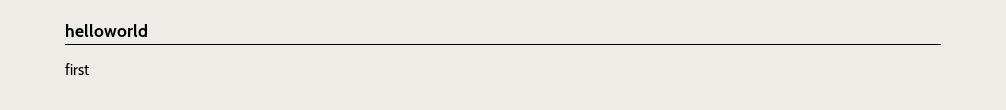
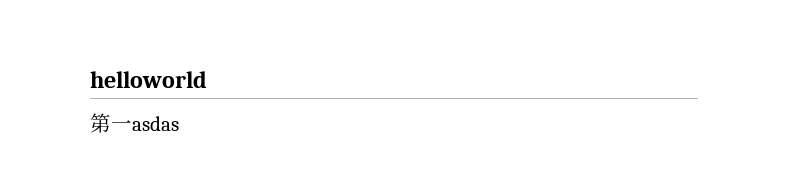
[65,63,89,75] first -> [90,113,179,133] 第一asdas

